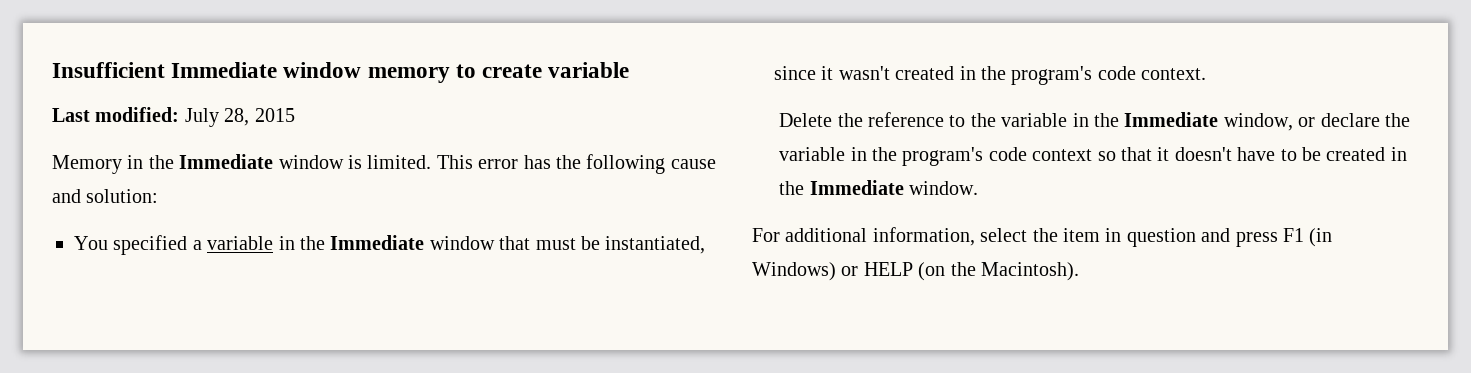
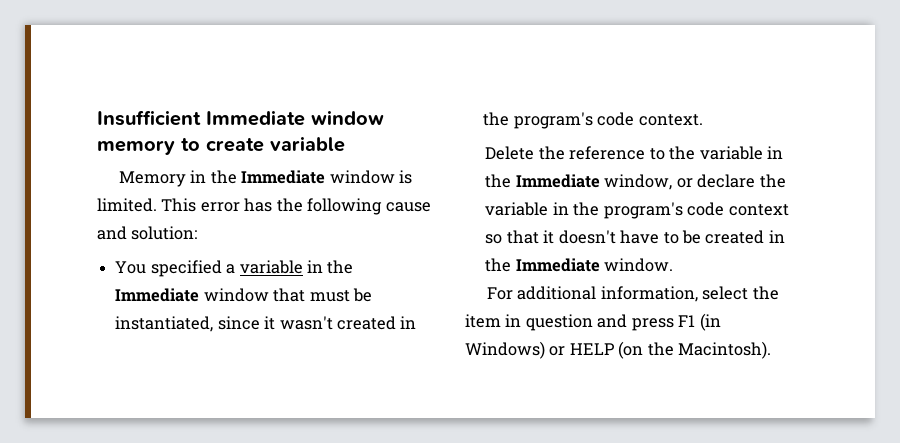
[52,107,295,127] // Last modified: July 28, 2015 -> (345, 144) none

